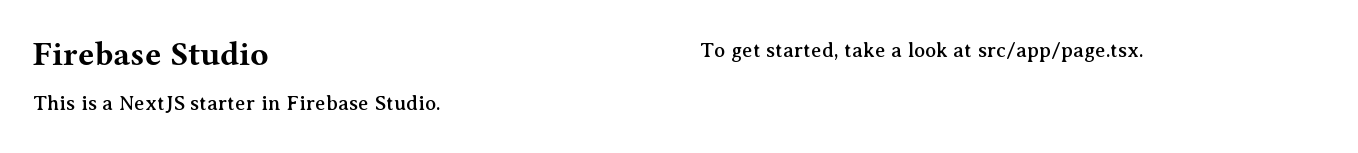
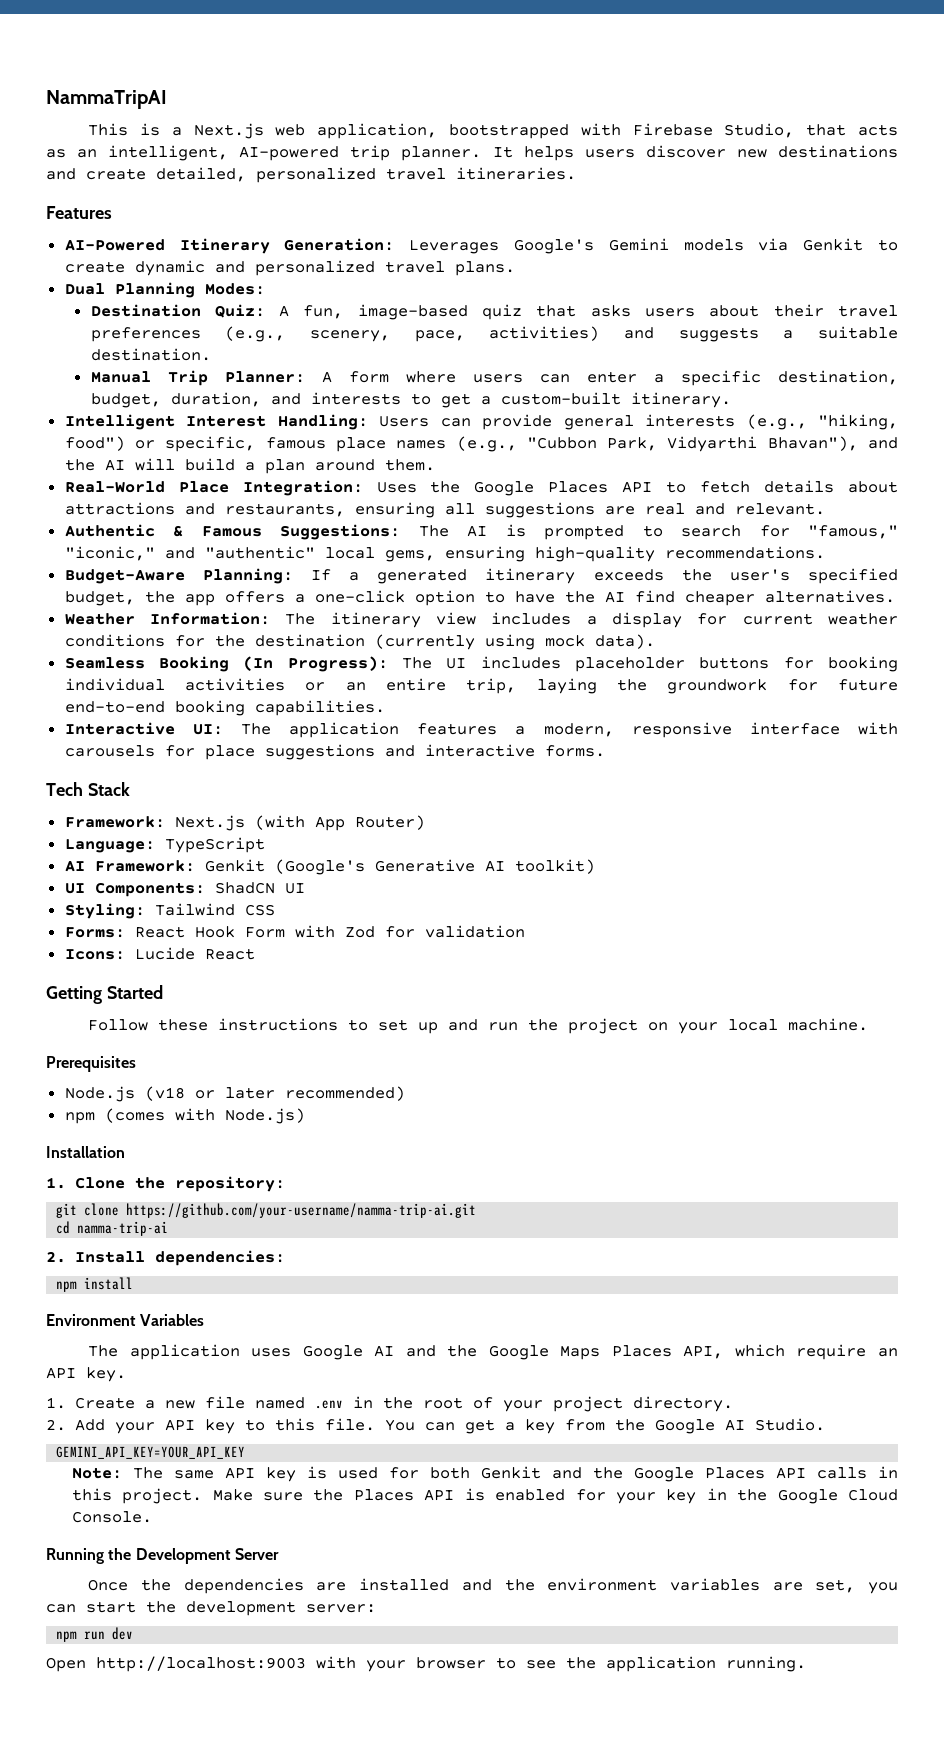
[33,41,270,66] Firebase Studio -> [46,90,167,109] NammaTripAI
[118,95,440,113] [700,42,1143,62] NextJS starter in Firebase Studio. // To get started, take a look at src/app/page.tsx. -> [193,123,899,139] [46,145,898,161] [46,167,576,183] [46,206,112,219] [64,238,899,254] [64,260,515,276] [64,282,265,298] [90,304,899,320] [90,326,899,342] [90,348,211,361] [90,370,899,386] [90,392,731,408] [64,414,898,430] [64,436,898,452] [64,458,435,474] [64,480,898,496] [64,502,825,518] [64,524,899,540] [64,546,825,562] [64,568,898,584] [64,590,895,606] [64,612,899,628] [64,634,655,650] [64,656,898,672] [64,678,899,694] [64,700,385,716] [64,722,898,738] [64,744,605,760] [46,782,130,796] [64,815,425,831] [64,837,265,853] [64,859,595,875] [64,882,305,897] [64,903,275,919] [64,925,525,938] [64,947,255,960] [46,985,163,1004] [88,1018,869,1034] [46,1056,136,1072] [64,1086,405,1102] [64,1108,305,1124] [46,1146,125,1158] [46,1176,285,1192] [56,1203,477,1218] [56,1221,169,1236] [46,1250,285,1266] [56,1277,134,1292] [46,1314,205,1326] [88,1344,898,1360] [46,1367,126,1382] [46,1396,733,1412] [46,1418,825,1434] [56,1446,246,1459] [71,1466,899,1482] [71,1488,899,1504] [71,1511,152,1523] [46,1548,279,1564] [88,1578,898,1594] [46,1601,376,1616] [56,1627,134,1642] [46,1656,806,1672] Next.js web application, bootstrapped with Firebase Studio, that acts as an intelligent, AI-powered trip planner. It helps users discover new destinations and create detailed, personalized travel itineraries. // Features // AI-Powered Itinerary Generation: Leverages Google's Gemini models via Genkit to create dynamic and personalized travel plans. // Dual Planning Modes: // Destination Quiz: A fun, image-based quiz that asks users about their travel preferences (e.g., scenery, pace, activities) and suggests a suitable destination. // Manual Trip Planner: A form where users can enter a specific destination, budget, duration, and interests to get a custom-built itinerary. // Intelligent Interest Handling: Users can provide general interests (e.g., "hiking, food") or specific, famous place names (e.g., "Cubbon Park, Vidyarthi Bhavan"), and the AI will build a plan around them. // Real-World Place Integration: Uses the Google Places API to fetch details about attractions and restaurants, ensuring all suggestions are real and relevant. // Authentic & Famous Suggestions: The AI is prompted to search for "famous," "iconic," and "authentic" local gems, ensuring high-quality recommendations. // Budget-Aware Planning: If a generated itinerary exceeds the user's specified budget, the app offers a one-click option to have the AI find cheaper alternatives. // Weather Information: The itinerary view includes a display for current weather conditions for the destination (currently using mock data). // Seamless Booking (In Progress): The UI includes placeholder buttons for booking individual activities or an entire trip, laying the groundwork for future end-to-end booking capabilities. // Interactive UI: The application features a modern, responsive interface with carousels for place suggestions and interactive forms. // Tech Stack // Framework: Next.js (with App Router) // Language: TypeScript // AI Framework: Genkit (Google's Generative AI toolkit) // UI Components: ShadCN UI // Styling: Tailwind CSS // Forms: React Hook Form with Zod for validation // Icons: Lucide React // Getting Started // Follow these instructions to set up and run the project on your local machine. // Prerequisites // Node.js (v18 or later recommended) // npm (comes with Node.js) // Installation // 1. Clone the repository: // git clone https://github.com/your-username/namma-trip-ai.git // cd namma-trip-ai // 2. Install dependencies: // npm install // Environment Variables // The application uses Google AI and the Google Maps Places API, which require an API key. // 1. Create a new file named .env in the root of your project directory. // 2. Add your API key to this file. You can get a key from the Google AI Studio. // GEMINI_API_KEY=YOUR_API_KEY // Note: The same API key is used for both Genkit and the Google Places API calls in this project. Make sure the Places API is enabled for your key in the Google Cloud Console. // Running the Development Server // Once the dependencies are installed and the environment variables are set, you can start the development server: // npm run dev // Open http://localhost:9003 with your browser to see the application running.

